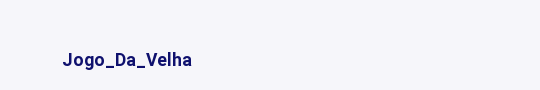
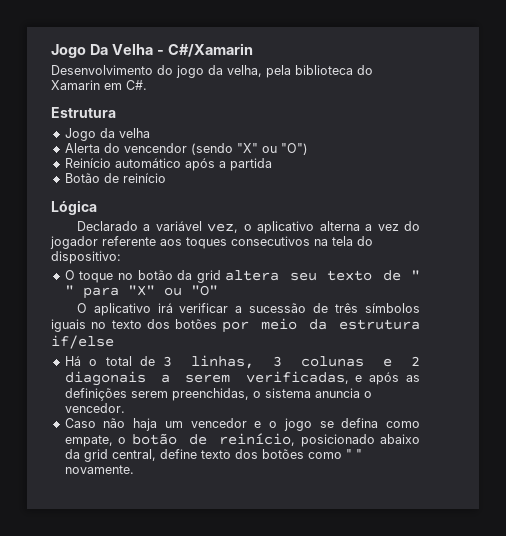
[62,52,192,70] Jogo_Da_Velha -> [51,43,253,58] [51,65,373,78] [51,80,147,90] [51,107,116,118] [64,128,150,141] [64,143,308,155] [64,158,272,171] [64,173,166,183] [51,200,97,215] [76,221,420,234] [50,236,373,249] [51,251,121,264] [64,270,420,283] [64,285,218,299] [76,303,421,316] [51,318,420,333] [51,335,114,349] [64,355,421,369] [64,371,420,386] [64,388,372,401] [64,403,125,413] [64,418,420,431] [64,433,420,447] [64,449,362,462] [64,465,134,474] Jogo Da Velha - C#/Xamarin // Desenvolvimento do jogo da velha, pela biblioteca do Xamarin em C#. // Estrutura // Jogo da velha // Alerta do vencendor (sendo "X" ou "O") // Reinício automático após a partida // Botão de reinício // Lógica // Declarado a variável vez, o aplicativo alterna a vez do jogador referente aos toques consecutivos na tela do dispositivo: // O toque no botão da grid altera seu texto de " " para "X" ou "O" // O aplicativo irá verificar a sucessão de três símbolos iguais no texto dos botões por meio da estrutura if/else // Há o total de 3 linhas, 3 colunas e 2 diagonais a serem verificadas, e após as definições serem preenchidas, o sistema anuncia o vencedor. // Caso não haja um vencedor e o jogo se defina como empate, o botão de reinício, posicionado abaixo da grid central, define texto dos botões como " " novamente.

